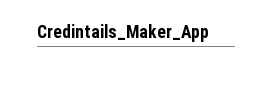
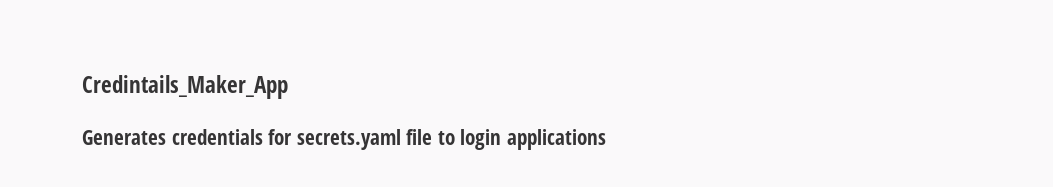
(209, 33) none -> [82,129,606,150] // Generates credentials for secrets.yaml file to login applications

